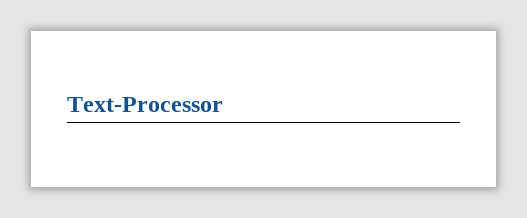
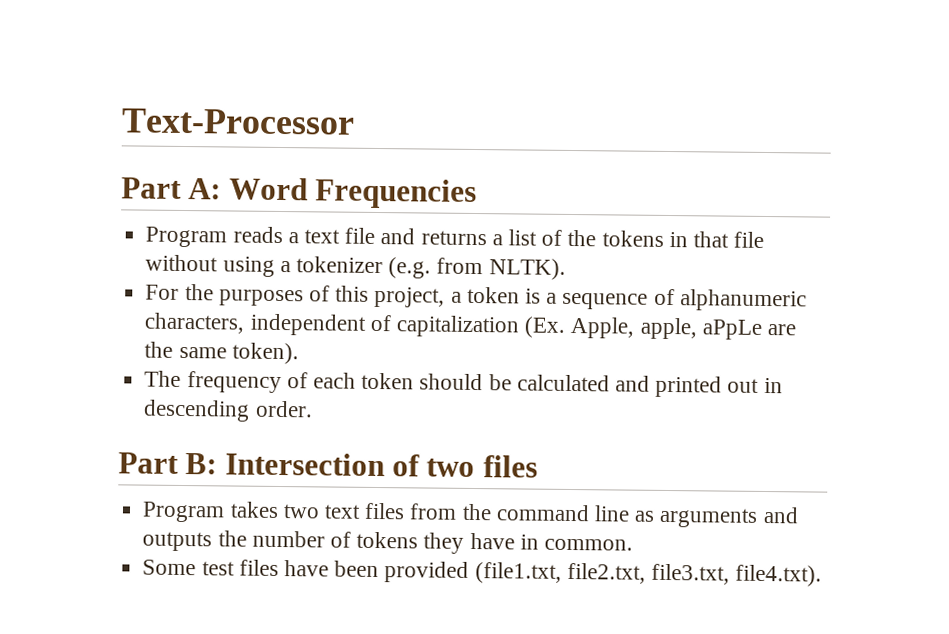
(223, 104) none -> [121,177,478,210] [145,226,765,248] [145,254,566,280] [145,284,807,312] [144,312,796,340] [144,341,299,365] [144,370,783,398] [143,399,313,422] [118,452,538,478] [142,501,799,528] [142,530,633,554] [142,559,823,587] // Part A: Word Frequencies // Program reads a text file and returns a list of the tokens in that file without using a tokenizer (e.g. from NLTK). // For the purposes of this project, a token is a sequence of alphanumeric characters, independent of capitalization (Ex. Apple, apple, aPpLe are the same token). // The frequency of each token should be calculated and printed out in descending order. // Part B: Intersection of two files // Program takes two text files from the command line as arguments and outputs the number of tokens they have in common. // Some test files have been provided (file1.txt, file2.txt, file3.txt, file4.txt).

